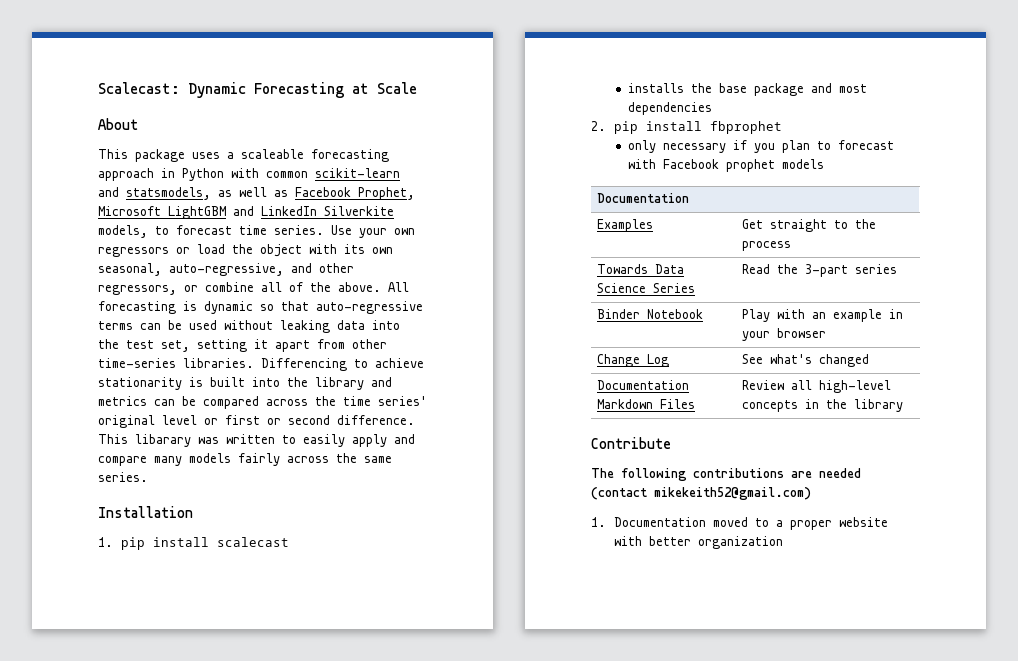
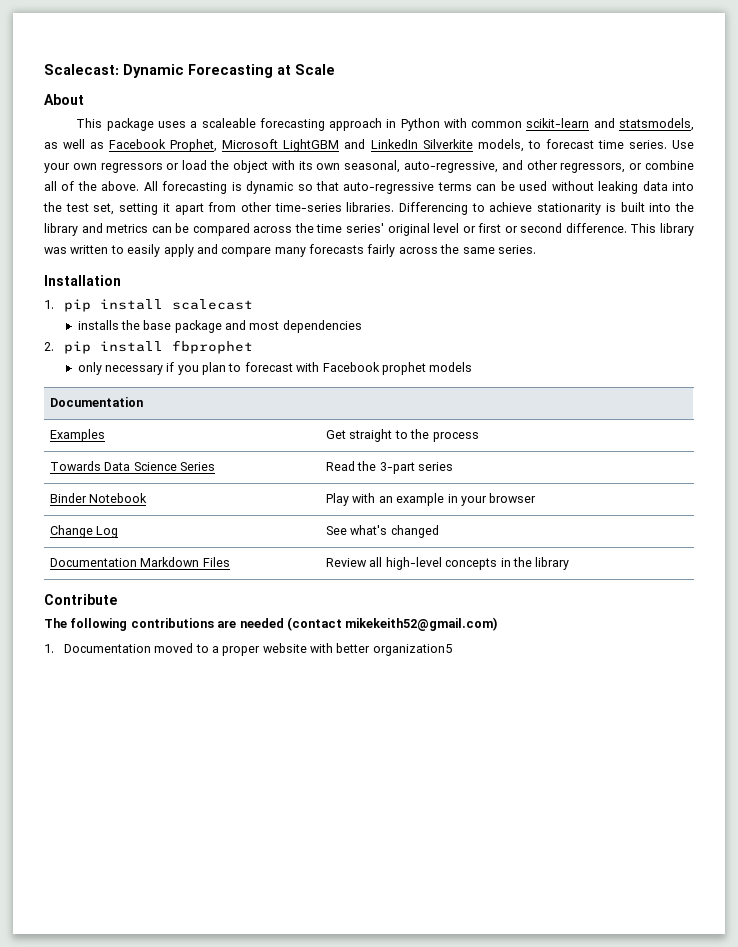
[135,434,191,447] libarary -> [659,223,694,236] library
[189,453,231,463] models -> [309,244,364,254] forecasts
[697,536,783,549] organization -> [372,644,452,656] organization5

